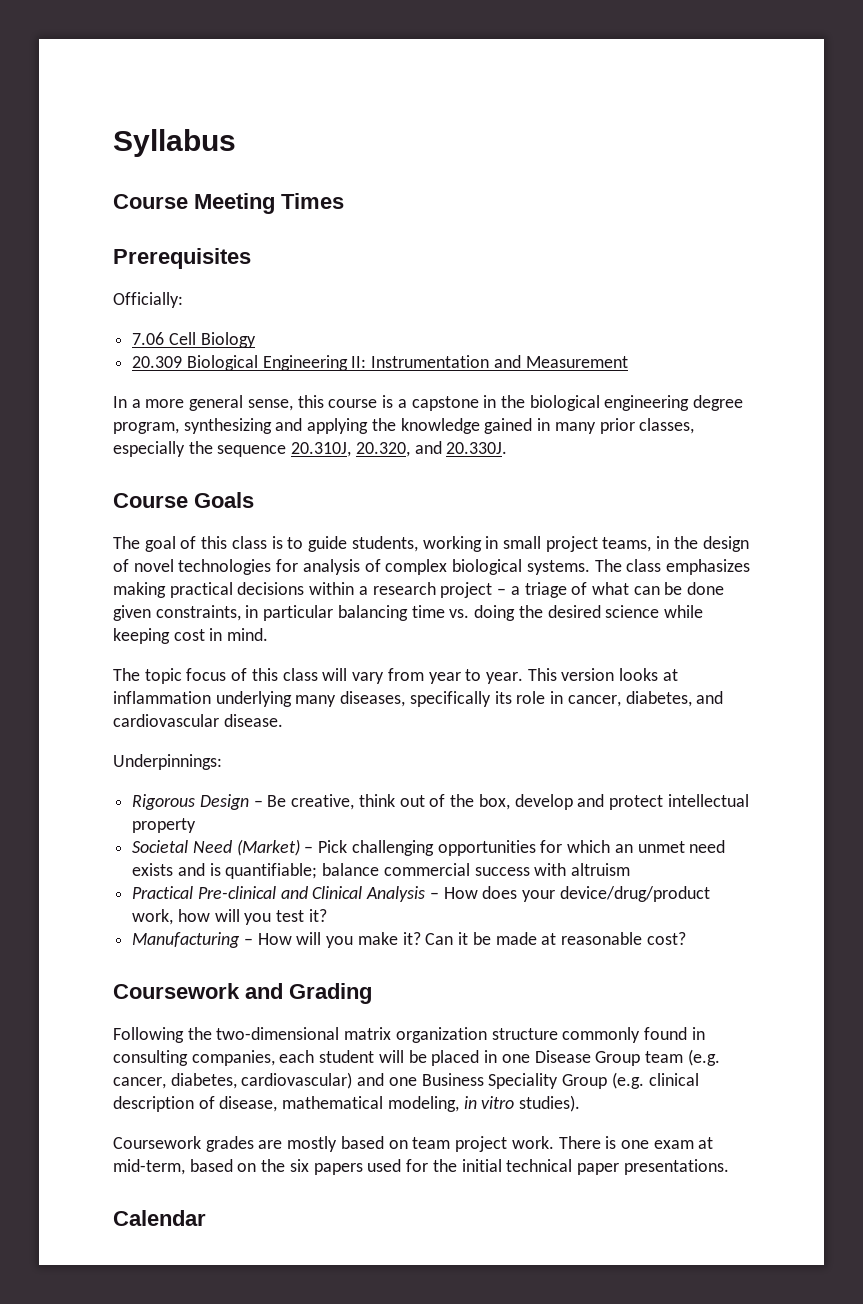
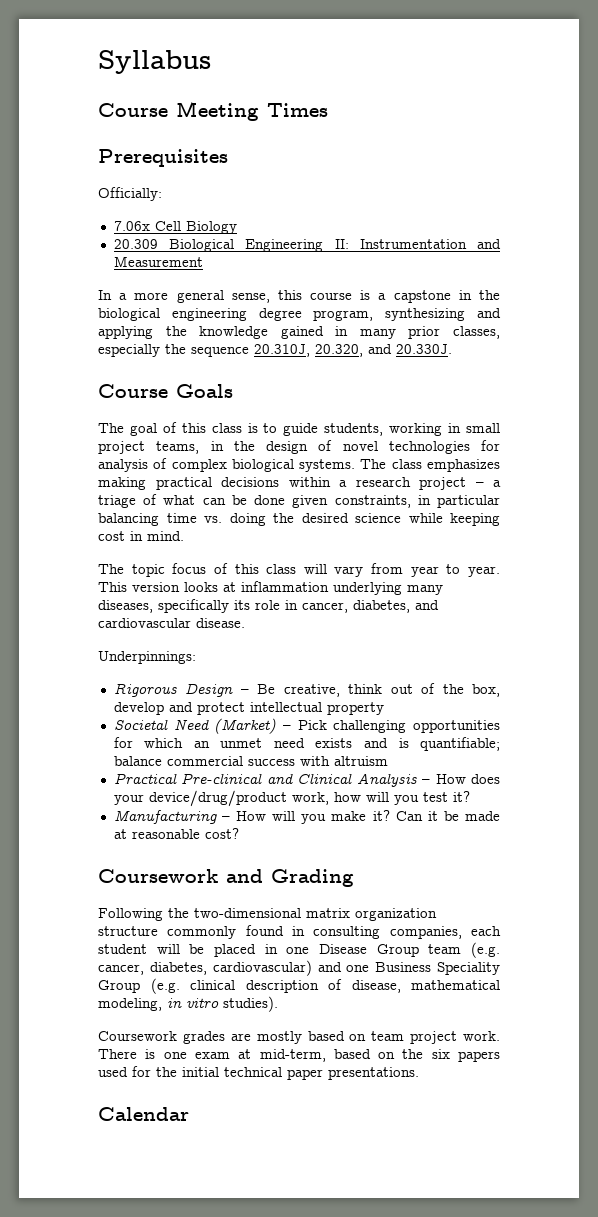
[132,332,165,345] 7.06 -> [113,221,150,231] 7.06x

